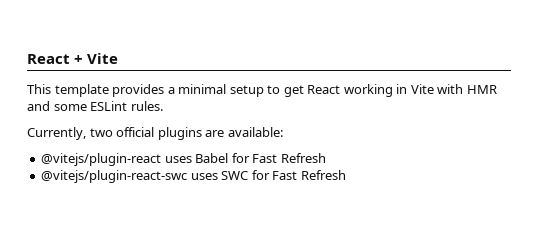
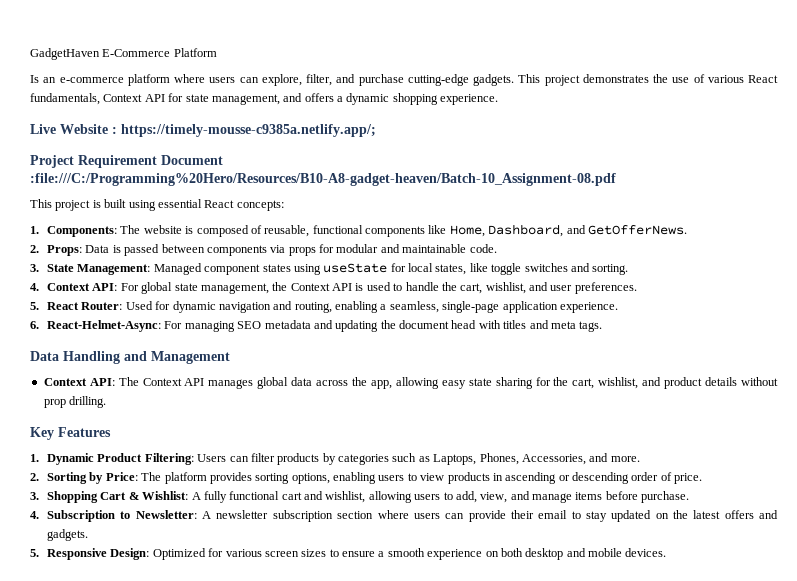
[27,53,119,64] [27,84,497,97] [27,101,163,111] [27,127,283,140] [41,153,326,166] [41,170,346,183] React + Vite // This template provides a minimal setup to get React working in Vite with HMR and some ESLint rules. // Currently, two official plugins are available: // @vitejs/plugin-react uses Babel for Fast Refresh // @vitejs/plugin-react-swc uses SWC for Fast Refresh -> [30,48,217,60] [30,74,778,86] [30,93,499,105] [30,124,376,137] [30,155,223,168] [30,173,616,186] [30,199,284,211] [30,224,687,237] [30,244,497,256] [30,263,629,275] [30,282,637,294] [30,301,618,313] [30,320,603,332] [30,351,230,364] [43,377,778,389] [43,396,107,408] [30,427,111,440] [30,453,640,465] [30,472,703,484] [30,491,690,503] [30,510,778,522] [47,529,89,541] [30,548,667,560] GadgetHaven E-Commerce Platform // Is an e-commerce platform where users can explore, filter, and purchase cutting-edge gadgets. This project demonstrates the use of various React fundamentals, Context API for state management, and offers a dynamic shopping experience. // Live Website : https://timely-mousse-c9385a.netlify.app/; // Project Requirement Document :file:///C:/Programming%20Hero/Resources/B10-A8-gadget-heaven/Batch-10_Assignment-08.pdf // This project is built using essential React concepts: // 1. Components: The website is composed of reusable, functional components like Home, Dashboard, and GetOfferNews. // 2. Props: Data is passed between components via props for modular and maintainable code. // 3. State Management: Managed component states using useState for local states, like toggle switches and sorting. // 4. Context API: For global state management, the Context API is used to handle the cart, wishlist, and user preferences. // 5. React Router: Used for dynamic navigation and routing, enabling a seamless, single-page application experience. // 6. React-Helmet-Async: For managing SEO metadata and updating the document head with titles and meta tags. // Data Handling and Management // Context API: The Context API manages global data across the app, allowing easy state sharing for the cart, wishlist, and product details without prop drilling. // Key Features // 1. Dynamic Product Filtering: Users can filter products by categories such as Laptops, Phones, Accessories, and more. // 2. Sorting by Price: The platform provides sorting options, enabling users to view products in ascending or descending order of price. // 3. Shopping Cart & Wishlist: A fully functional cart and wishlist, allowing users to add, view, and manage items before purchase. // 4. Subscription to Newsletter: A newsletter subscription section where users can provide their email to stay updated on the latest offers and gadgets. // 5. Responsive Design: Optimized for various screen sizes to ensure a smooth experience on both desktop and mobile devices.

